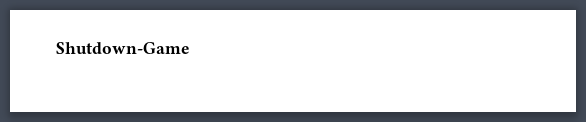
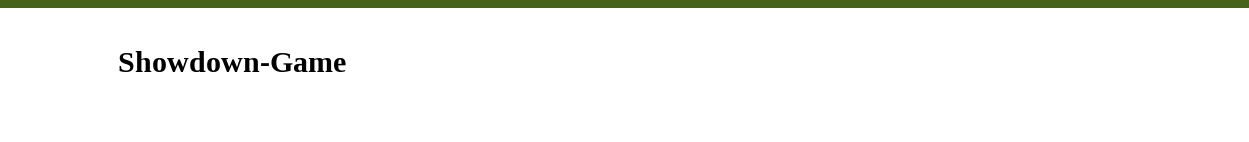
[56,42,190,54] Shutdown-Game -> [118,51,346,72] Showdown-Game

